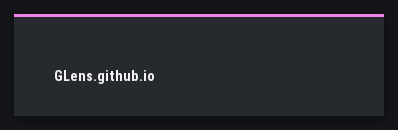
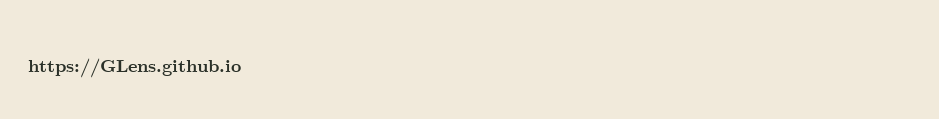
[54,70,155,84] GLens.github.io -> [28,58,241,78] https://GLens.github.io

